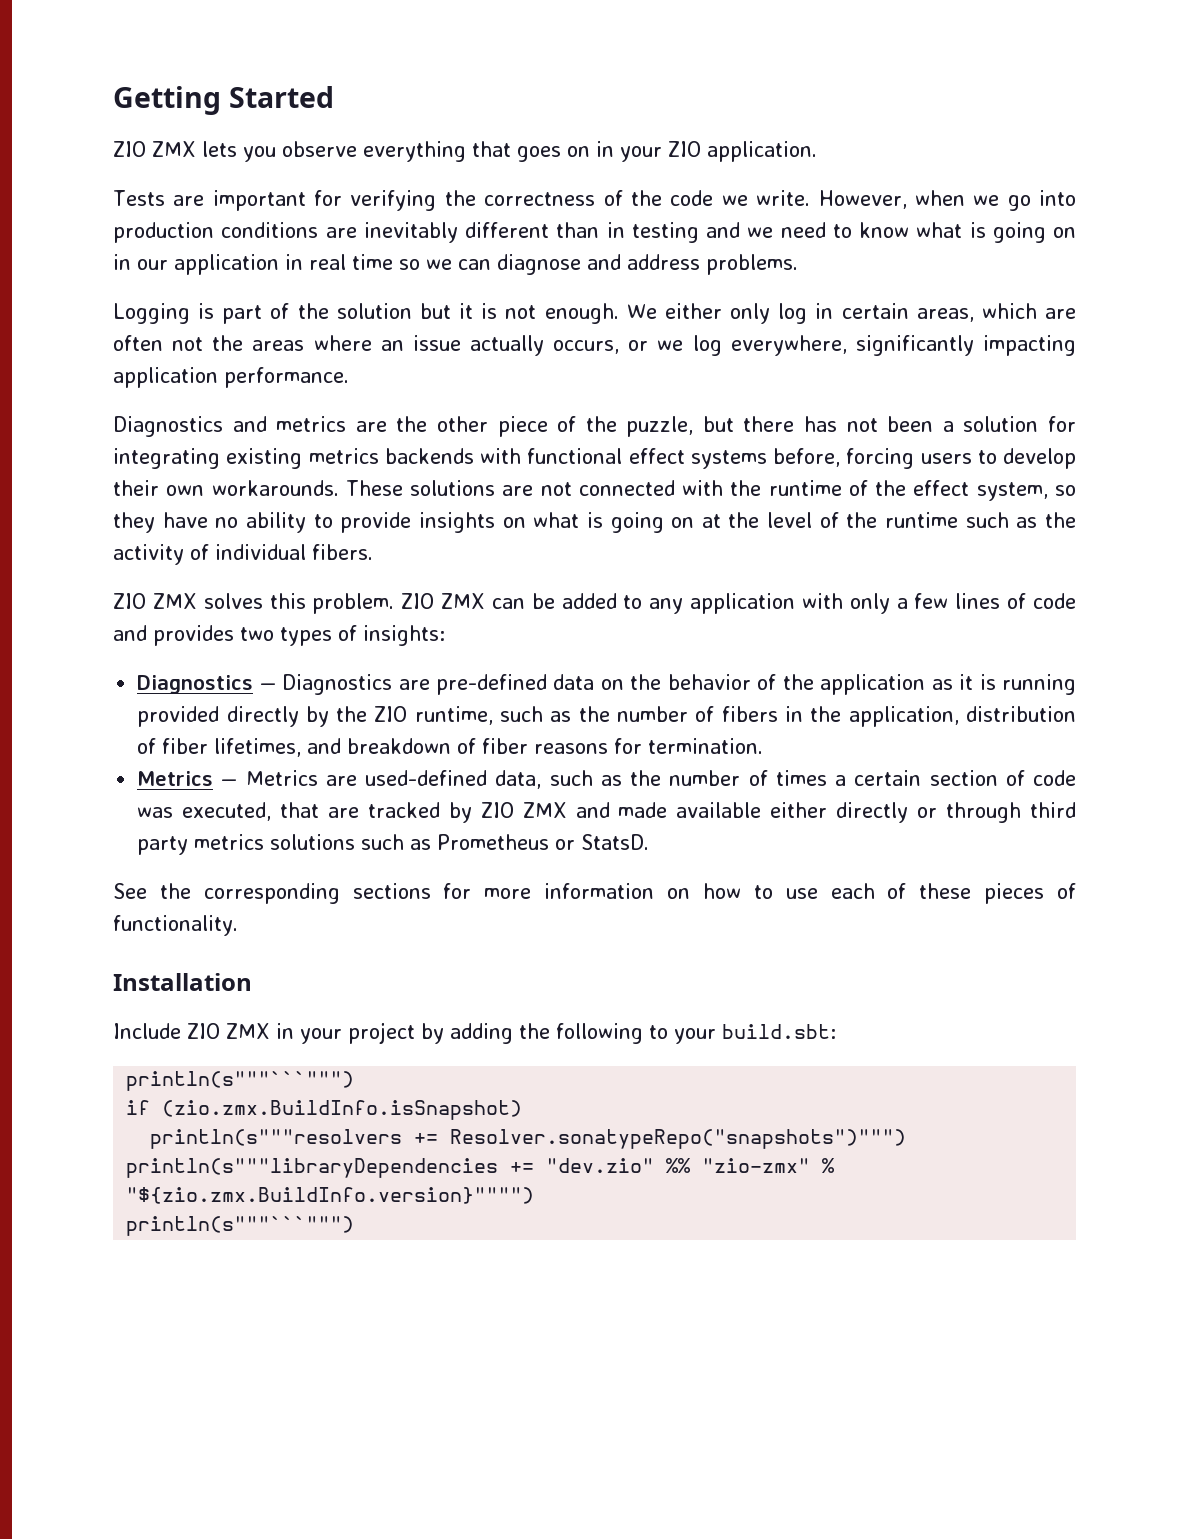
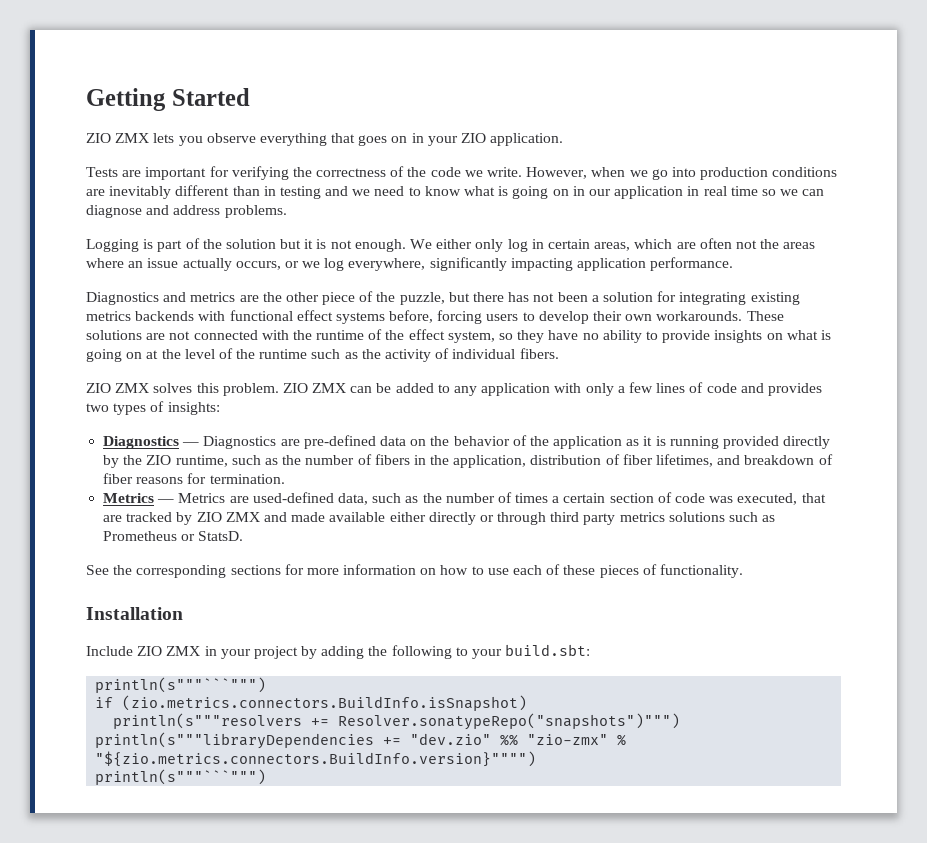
[162,1100,523,1120] (zio.zmx.BuildInfo.isSnapshot) -> [122,695,528,711] (zio.metrics.connectors.BuildInfo.isSnapshot)
[126,1187,535,1204] "${zio.zmx.BuildInfo.version}"""") -> [95,751,537,767] "${zio.metrics.connectors.BuildInfo.version}"""")

